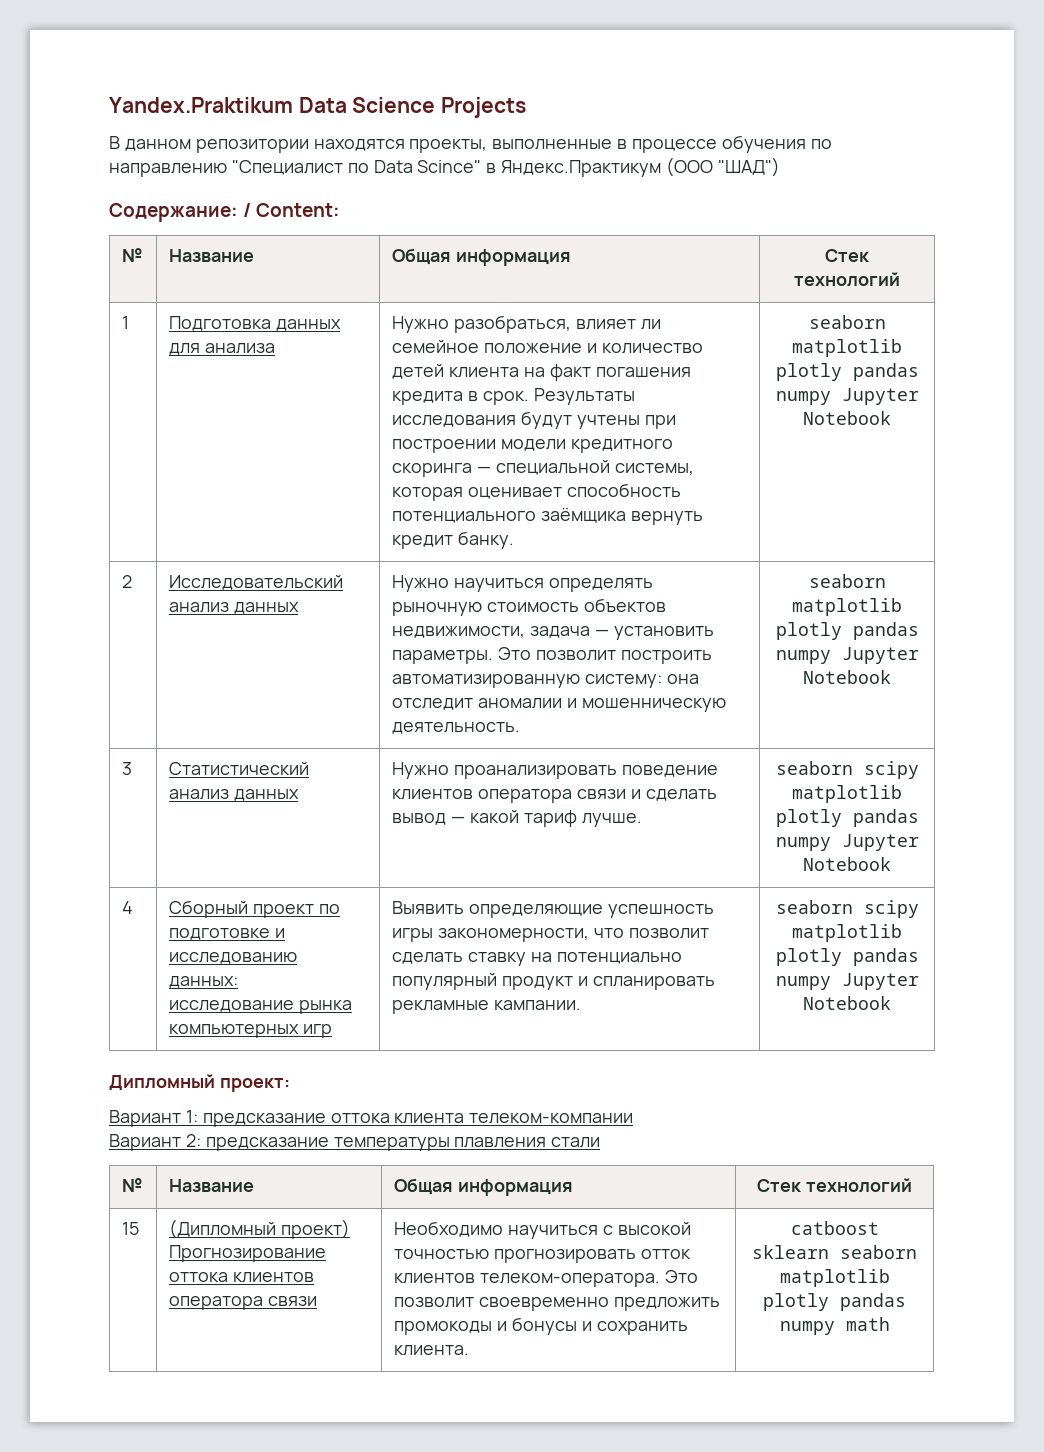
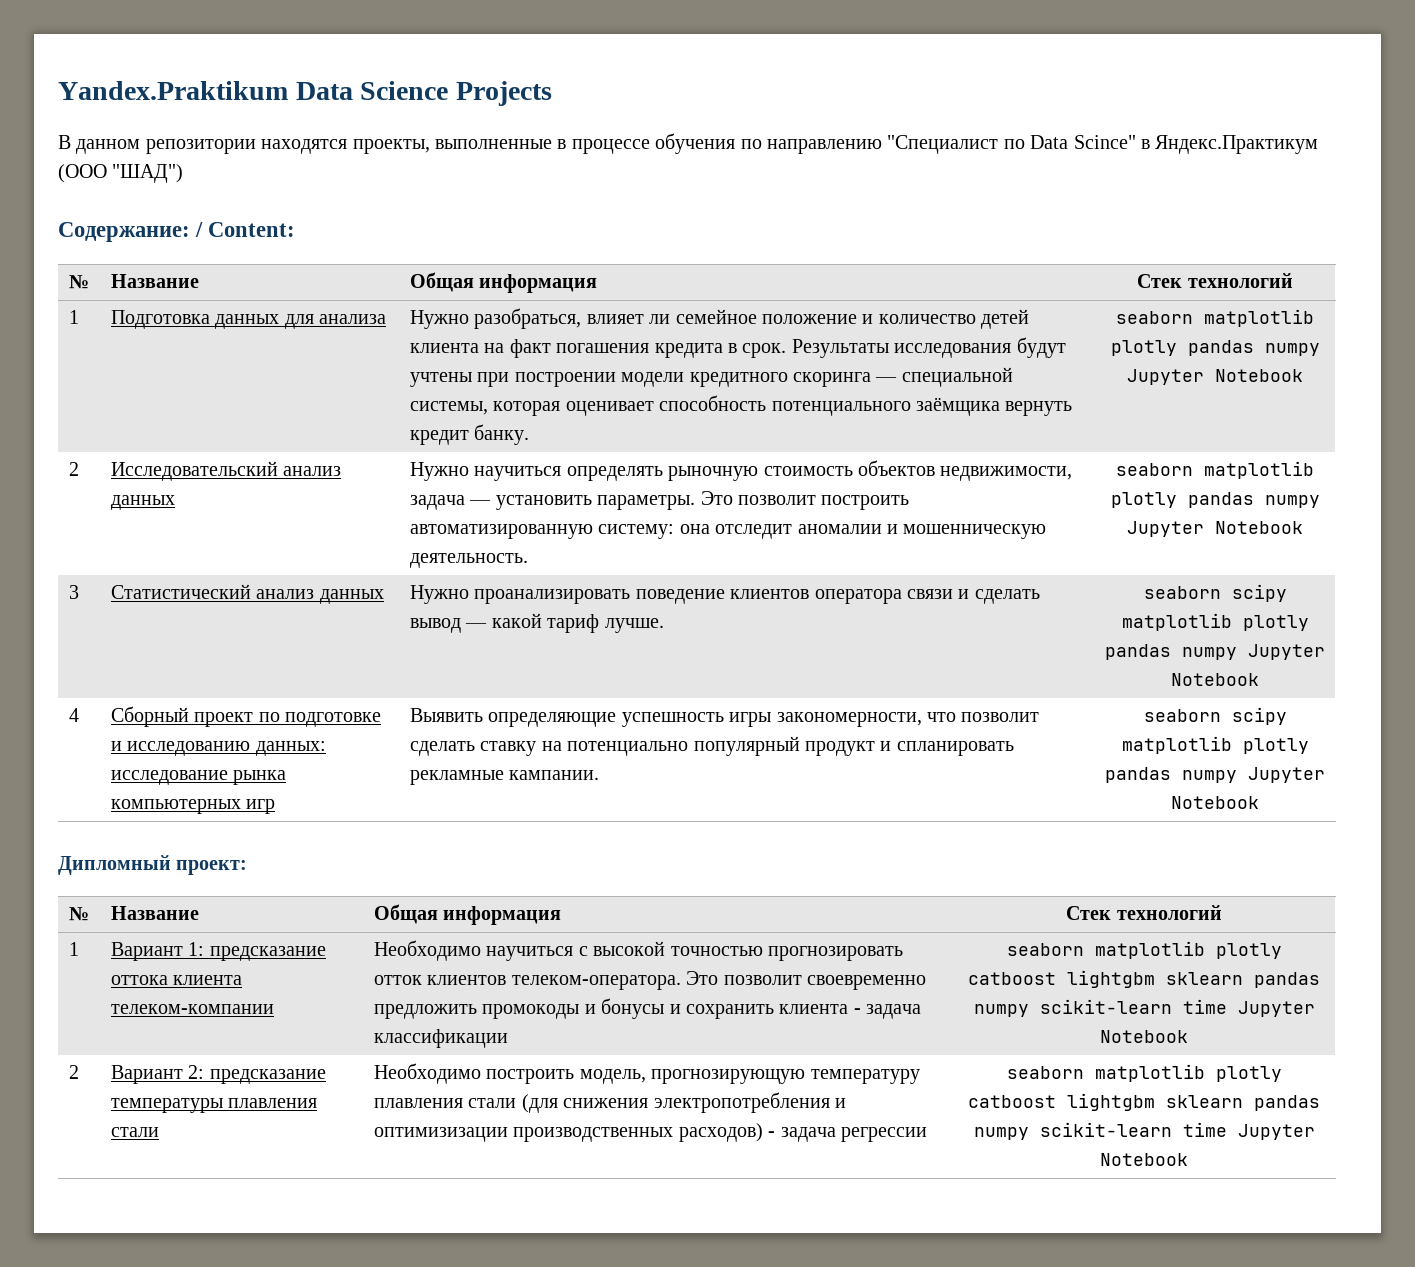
[109,1110,634,1127] [109,1134,601,1151] [122,1178,143,1192] [169,1179,255,1192] [394,1178,574,1196] [757,1178,912,1193] [122,1222,140,1235] [169,1219,351,1239] [169,1245,327,1262] [169,1272,315,1283] [169,1296,318,1310] // Вариант 1: предсказание оттока клиента телеком-компании // Вариант 2: предсказание температуры плавления стали // № | Название | Общая информация | Стек технологий // 15 | (Дипломный проект) Прогнозирование оттока клиентов оператора связи -> [68,907,89,921] [110,906,199,920] [373,904,562,925] [1066,905,1222,920] [68,942,79,956] [110,942,326,961] [110,975,243,985] [110,1004,274,1014] // № | Название | Общая информация | Стек технологий // 1 | Вариант 1: предсказание оттока клиента телеком-компании
[394,1345,470,1356] [790,1221,879,1235] [752,1245,917,1259] [779,1269,890,1287] [763,1293,906,1311] [779,1317,890,1335] клиента. | catboost sklearn seaborn matplotlib plotly pandas numpy math -> [779,1004,922,1019] [373,1029,508,1048] [1006,941,1282,959] [968,970,1320,988] [973,999,1315,1017] [1100,1030,1188,1043] [68,1065,79,1079] [110,1065,326,1084] [110,1098,318,1113] [110,1127,159,1137] [373,1063,920,1084] [373,1092,846,1113] [373,1123,927,1142] [1006,1064,1282,1082] [968,1093,1320,1111] [973,1122,1315,1140] [1100,1153,1188,1166] клиента - задача классификации | seaborn matplotlib plotly catboost lightgbm sklearn pandas numpy scikit-learn time Jupyter Notebook // 2 | Вариант 2: предсказание температуры плавления стали | Необходимо построить модель, прогнозирующую температуру плавления стали (для снижения электропотребления и оптимизизации производственных расходов) - задача регрессии | seaborn matplotlib plotly catboost lightgbm sklearn pandas numpy scikit-learn time Jupyter Notebook

